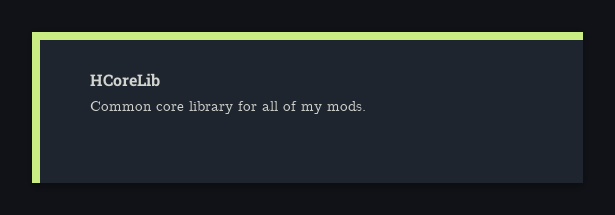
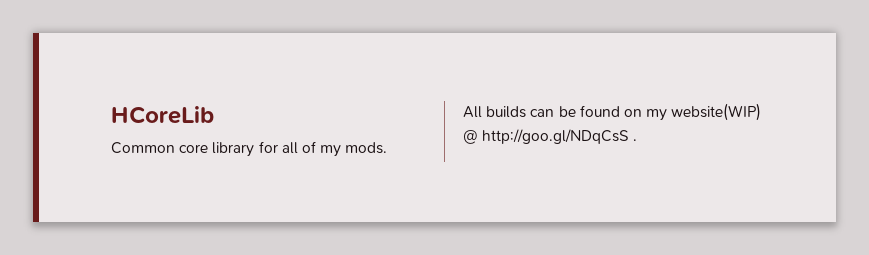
(366, 106) none -> [463,103,762,121] [463,129,638,144] // All builds can be found on my website(WIP) @ http://goo.gl/NDqCsS .

